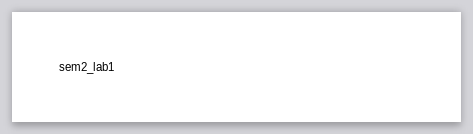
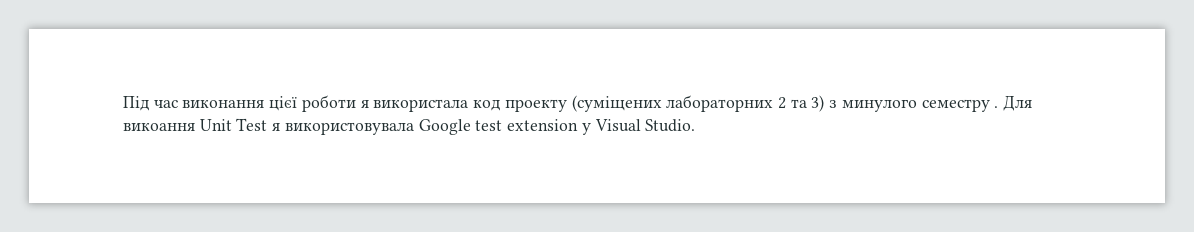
[59,62,114,74] sem2_lab1 -> [123,95,1033,112] [123,118,696,135] Під час виконання цієї роботи я використала код проекту (суміщених лабораторних 2 та 3) з минулого семестру . Для викоання Unit Test я використовувала Google test extension у Visual Studio.

